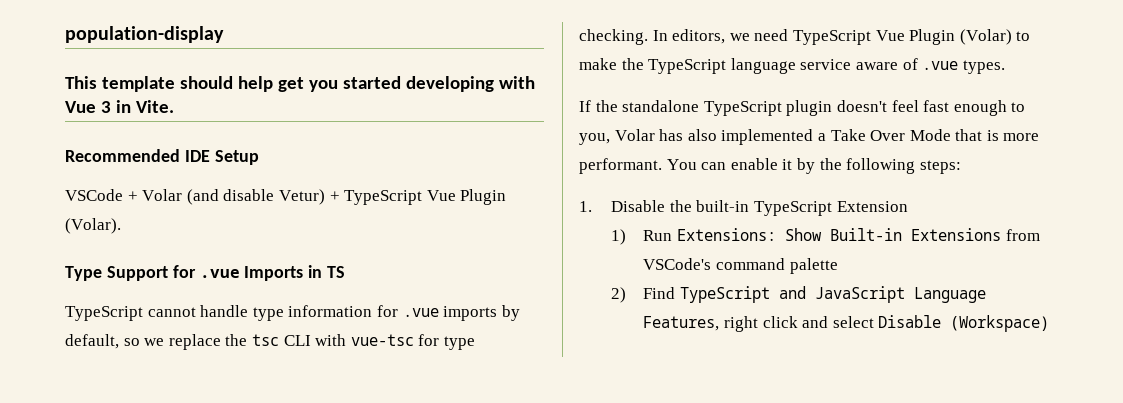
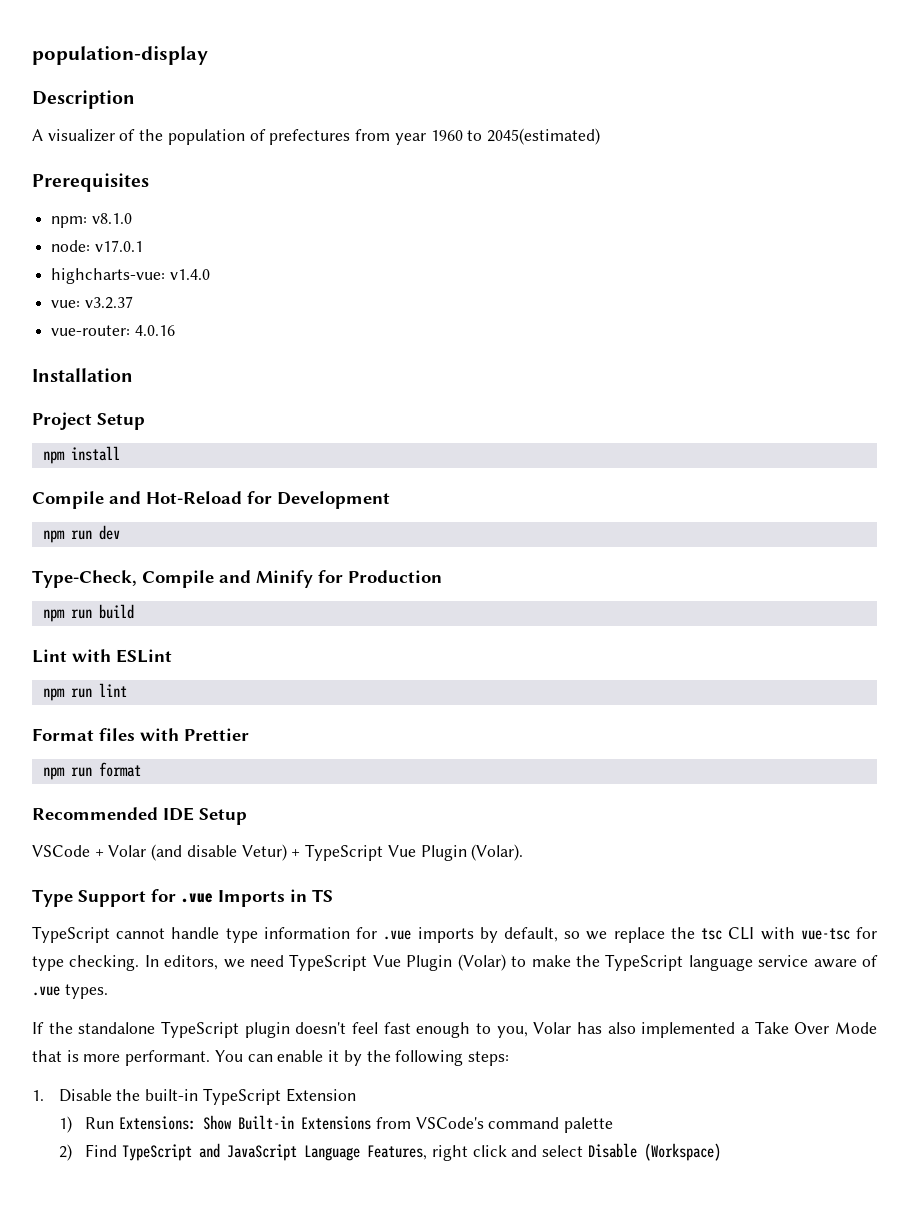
[65,76,535,92] [65,100,174,113] This template should help get you started developing with Vue 3 in Vite. -> [32,90,135,109] [32,128,600,145] [32,173,149,192] [51,213,132,228] [51,240,143,252] [51,268,210,284] [51,296,133,309] [51,325,175,336] [32,368,133,382] [32,412,145,430] [42,446,120,464] [32,491,390,509] [42,525,120,543] [32,570,442,588] [42,604,134,622] [32,649,172,663] [42,683,127,701] [32,728,249,741] [42,762,141,780] Description // A visualizer of the population of prefectures from year 1960 to 2045(estimated) // Prerequisites // npm: v8.1.0 // node: v17.0.1 // highcharts-vue: v1.4.0 // vue: v3.2.37 // vue-router: 4.0.16 // Installation // Project Setup // npm install // Compile and Hot-Reload for Development // npm run dev // Type-Check, Compile and Minify for Production // npm run build // Lint with ESLint // npm run lint // Format files with Prettier // npm run format

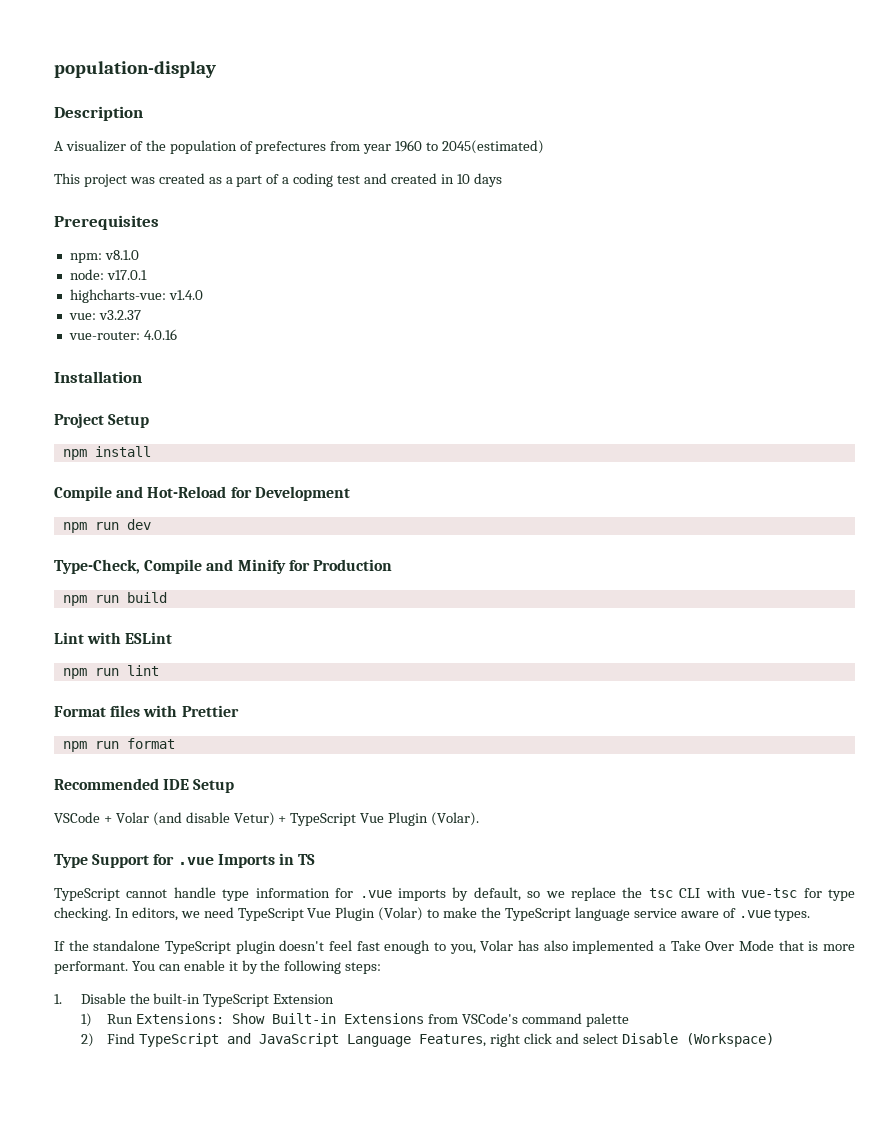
(600, 136) none -> [54,173,502,187] // This project was created as a part of a coding test and created in 10 days

